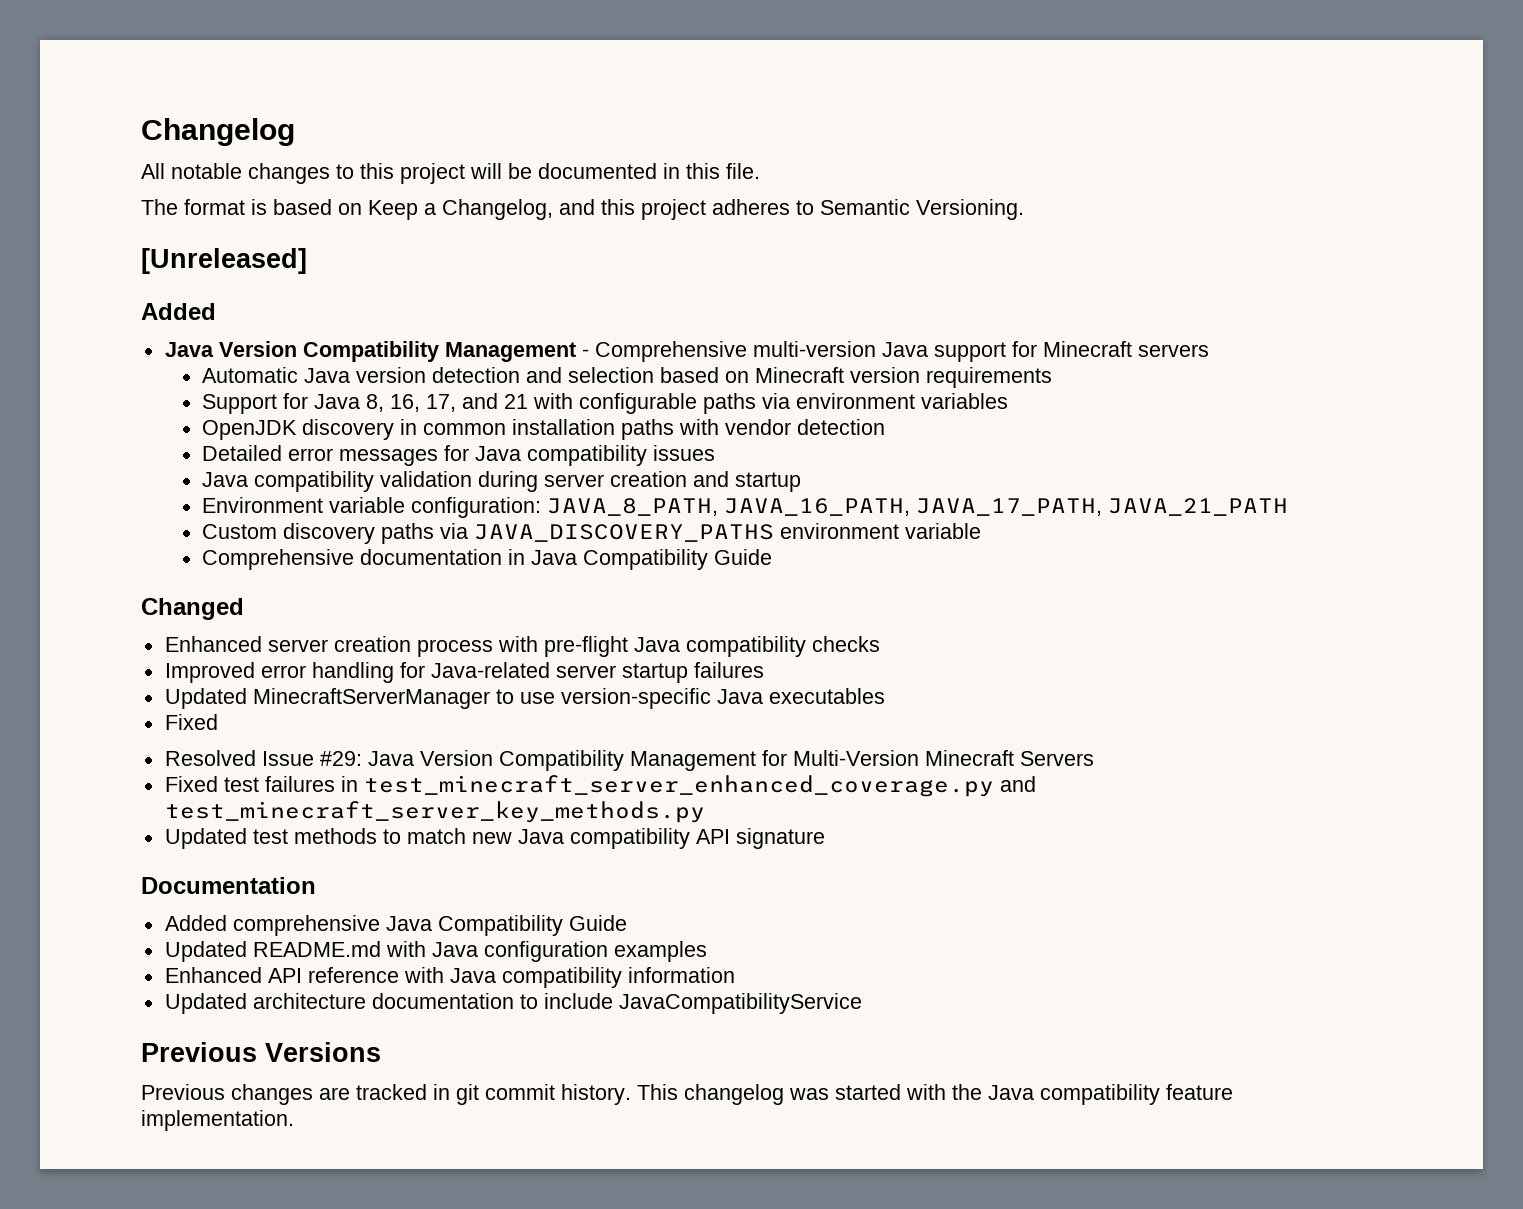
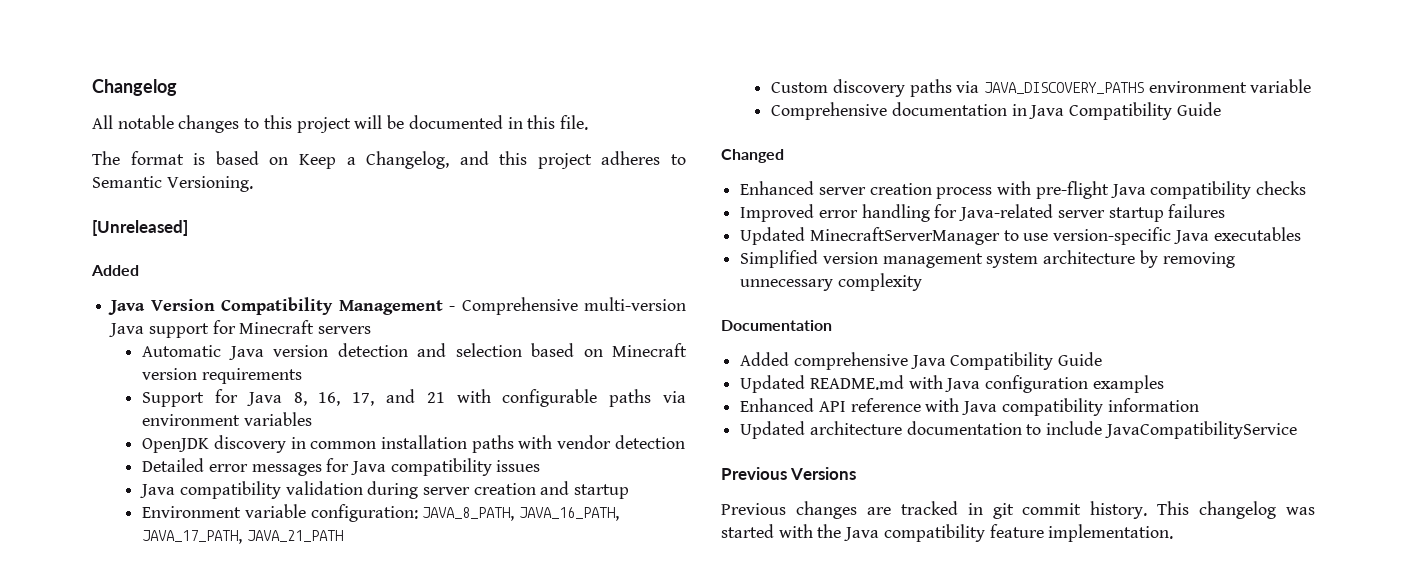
[164,714,218,730] [164,750,1094,771] [164,775,1036,797] [164,801,705,823] [164,828,825,849] Fixed // Resolved Issue #29: Java Version Compatibility Management for Multi-Version Minecraft Servers // Fixed test failures in test_minecraft_server_enhanced_coverage.py and test_minecraft_server_key_methods.py // Updated test methods to match new Java compatibility API signature -> [740,250,1235,268] [740,273,922,291] Simplified version management system architecture by removing unnecessary complexity

